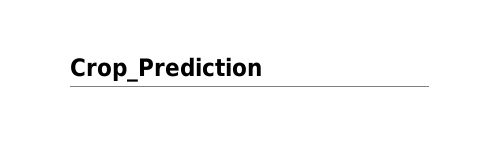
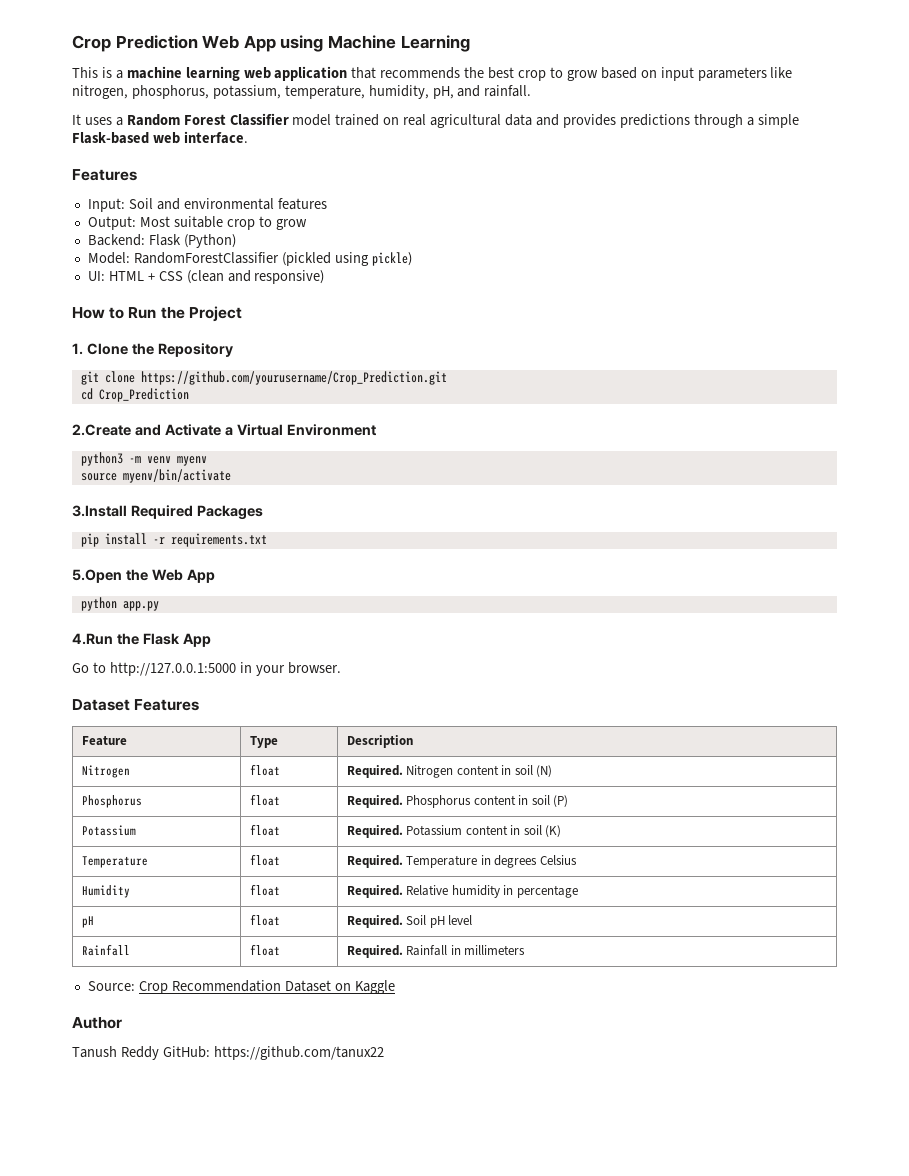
[70,57,262,82] Crop_Prediction -> [72,35,470,52] [72,66,793,81] [72,85,532,99] [72,113,799,128] [72,131,248,144] [72,169,137,181] [87,198,327,212] [87,216,307,230] [87,234,236,248] [87,252,412,266] [87,270,325,284] [72,306,242,322] [72,343,233,357] [80,371,447,385] [80,388,189,402] [72,424,376,436] [80,452,207,466] [80,469,231,483] [72,505,263,520] [80,533,267,547] [72,569,215,583] [80,597,159,611] [72,633,211,647] [72,662,341,676] [72,699,200,711] [81,736,127,746] [249,736,278,748] [346,735,413,748] [81,765,130,778] [249,764,280,776] [346,765,553,778] [81,795,142,808] [249,794,280,806] [346,795,569,808] [81,825,136,836] [249,824,280,836] [346,825,562,838] [81,856,148,868] [249,854,280,866] [346,855,577,868] [81,885,130,898] [249,884,280,896] [346,885,578,898] [81,916,94,928] [249,914,280,926] [346,915,473,928] [81,944,130,956] [249,944,280,956] [346,945,526,958] [87,980,395,994] [72,1017,122,1029] [72,1046,384,1060] Crop Prediction Web App using Machine Learning // This is a machine learning web application that recommends the best crop to grow based on input parameters like nitrogen, phosphorus, potassium, temperature, humidity, pH, and rainfall. // It uses a Random Forest Classifier model trained on real agricultural data and provides predictions through a simple Flask-based web interface. // Features // Input: Soil and environmental features // Output: Most suitable crop to grow // Backend: Flask (Python) // Model: RandomForestClassifier (pickled using pickle) // UI: HTML + CSS (clean and responsive) // How to Run the Project // 1. Clone the Repository // git clone https://github.com/yourusername/Crop_Prediction.git // cd Crop_Prediction // 2.Create and Activate a Virtual Environment // python3 -m venv myenv // source myenv/bin/activate // 3.Install Required Packages // pip install -r requirements.txt // 5.Open the Web App // python app.py // 4.Run the Flask App // Go to http://127.0.0.1:5000 in your browser. // Dataset Features // Feature | Type | Description // Nitrogen | float | Required. Nitrogen content in soil (N) // Phosphorus | float | Required. Phosphorus content in soil (P) // Potassium | float | Required. Potassium content in soil (K) // Temperature | float | Required. Temperature in degrees Celsius // Humidity | float | Required. Relative humidity in percentage // pH | float | Required. Soil pH level // Rainfall | float | Required. Rainfall in millimeters // Source: Crop Recommendation Dataset on Kaggle // Author // Tanush Reddy GitHub: https://github.com/tanux22

